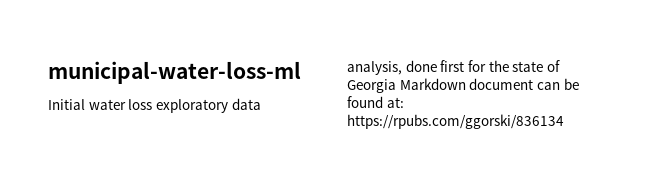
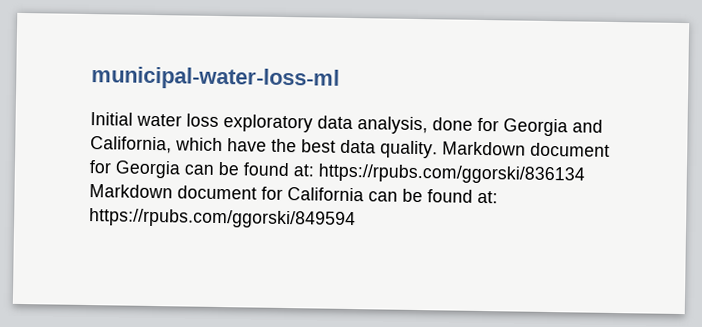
[440,60,560,72] [347,78,534,93] first for the state of Georgia Markdown document -> [477,117,603,137] [90,136,610,159] [89,160,181,179] for Georgia and California, which have the best data quality. Markdown document for Georgia
(564, 121) none -> [89,184,498,204] [89,208,356,230] Markdown document for California can be found at: https://rpubs.com/ggorski/849594

